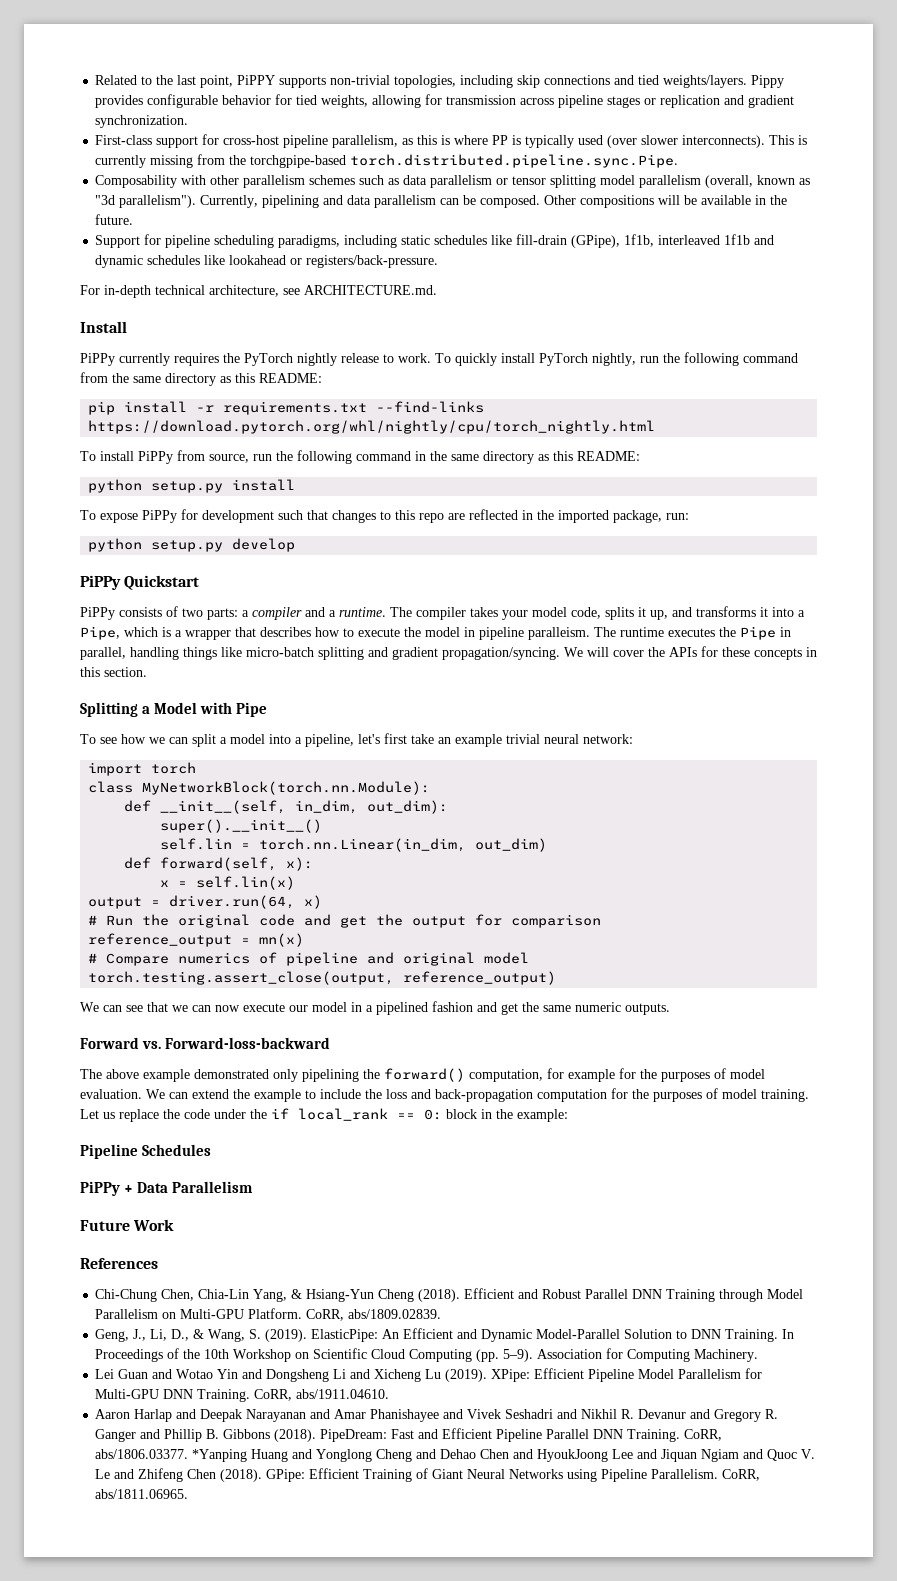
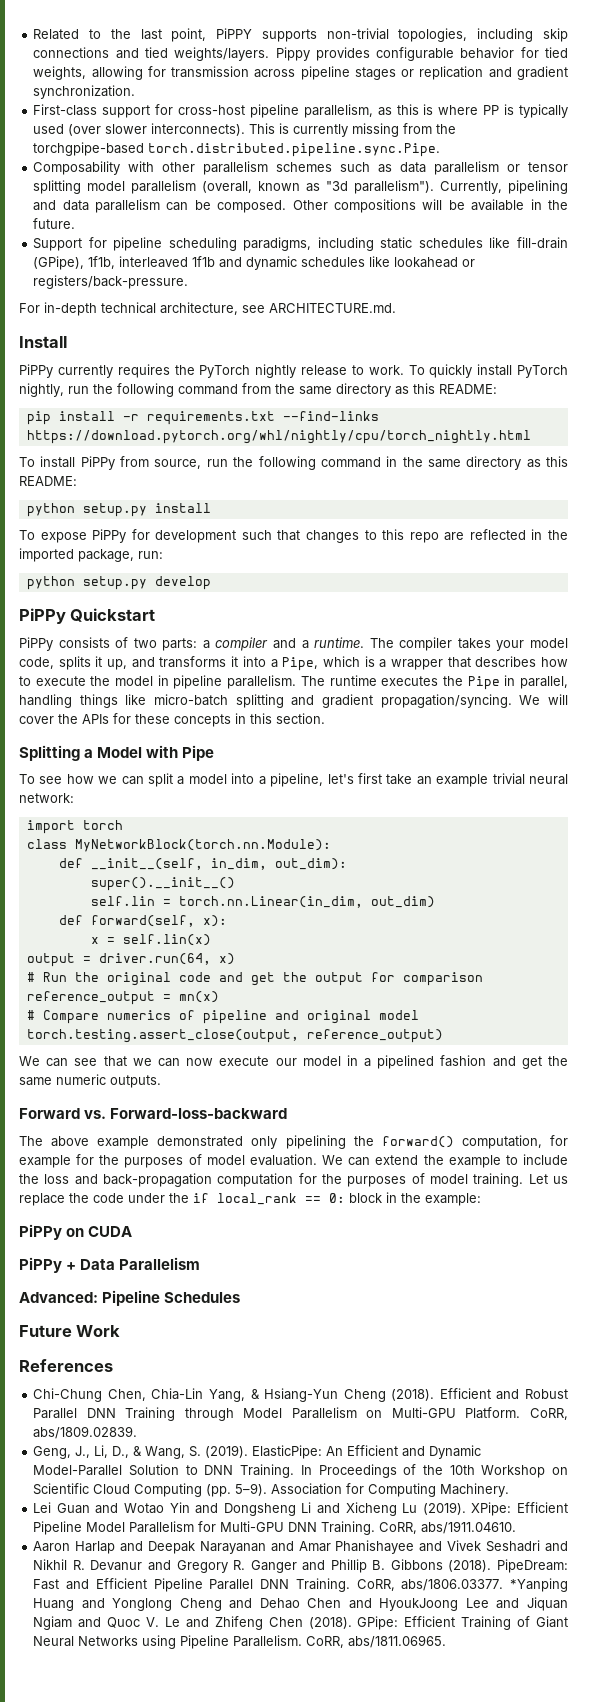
[528,627,590,640] paralleism. -> [227,675,297,689] parallelism.
[80,1144,212,1159] Pipeline Schedules -> [19,1224,133,1240] PiPPy on CUDA
(254, 1187) none -> [19,1290,241,1306] // Advanced: Pipeline Schedules

